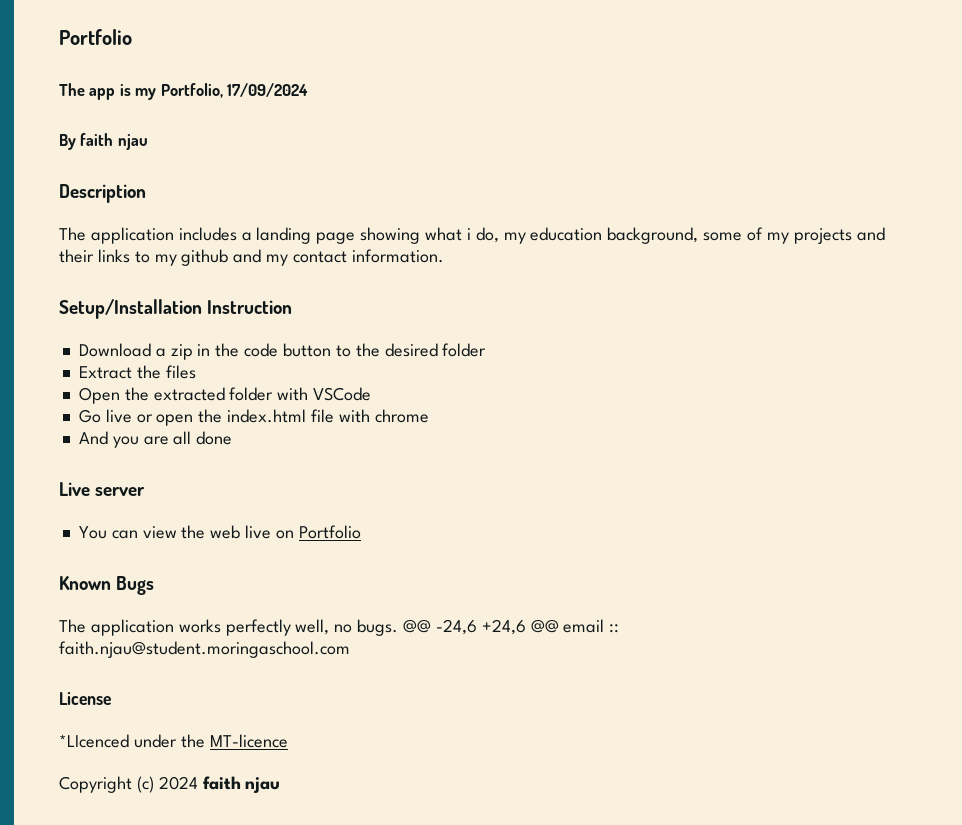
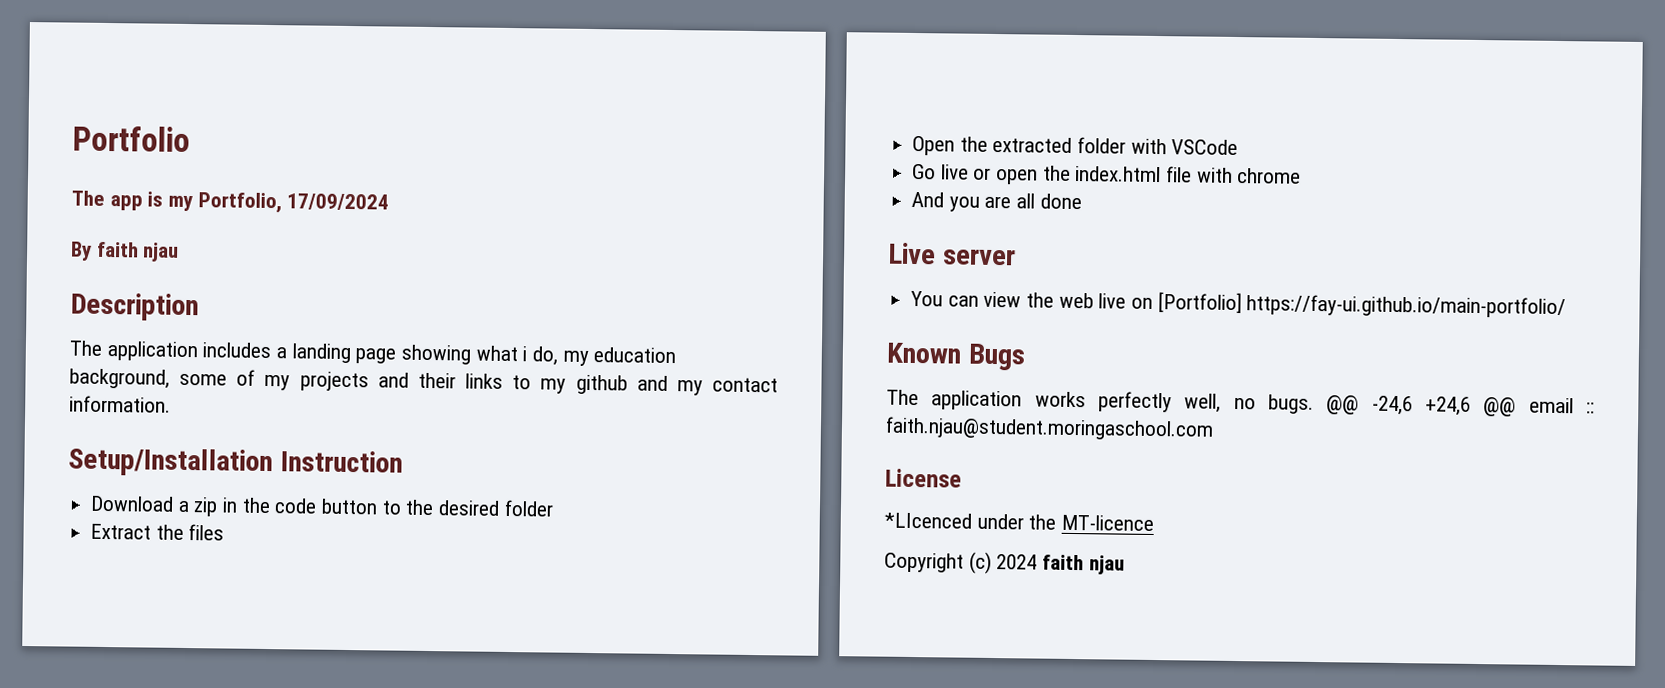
[298,525,361,539] Portfolio -> [1157,292,1567,319] [Portfolio] https://fay-ui.github.io/main-portfolio/

